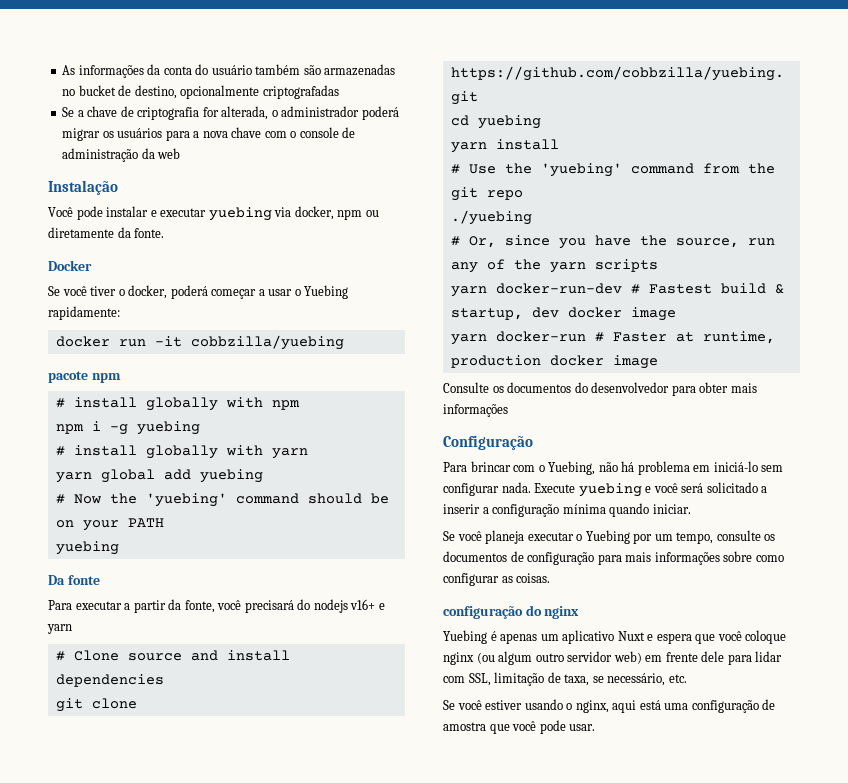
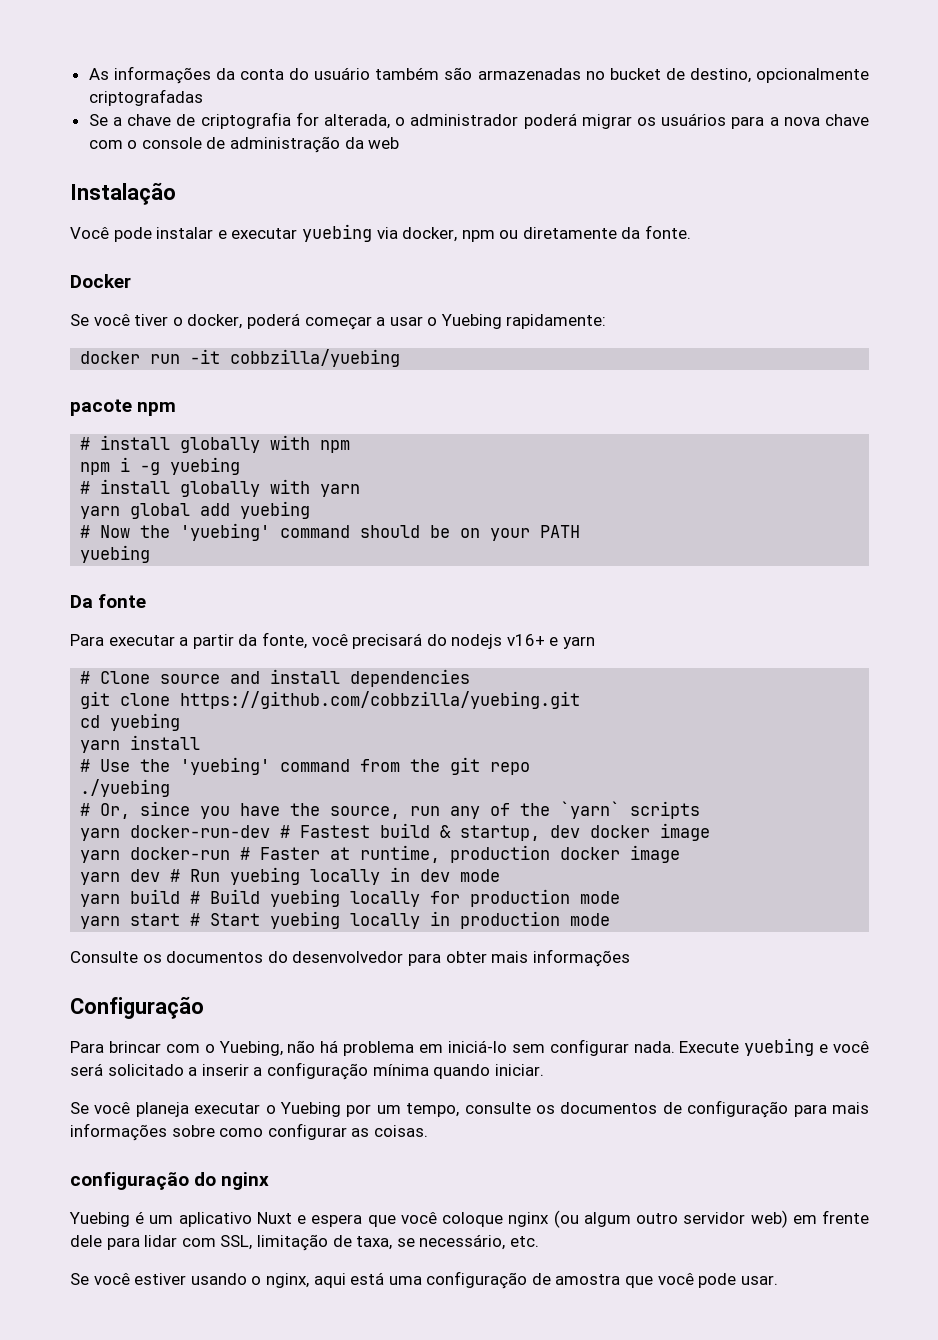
[549,262,586,273] yarn -> [560,801,621,819] `yarn`
(658, 362) none -> [80,867,501,885] [80,889,621,907] [80,911,611,929] // yarn dev # Run yuebing locally in dev mode // yarn build # Build yuebing locally for production mode // yarn start # Start yuebing locally in production mode
[500,633,538,644] apenas -> (145, 1217) none

